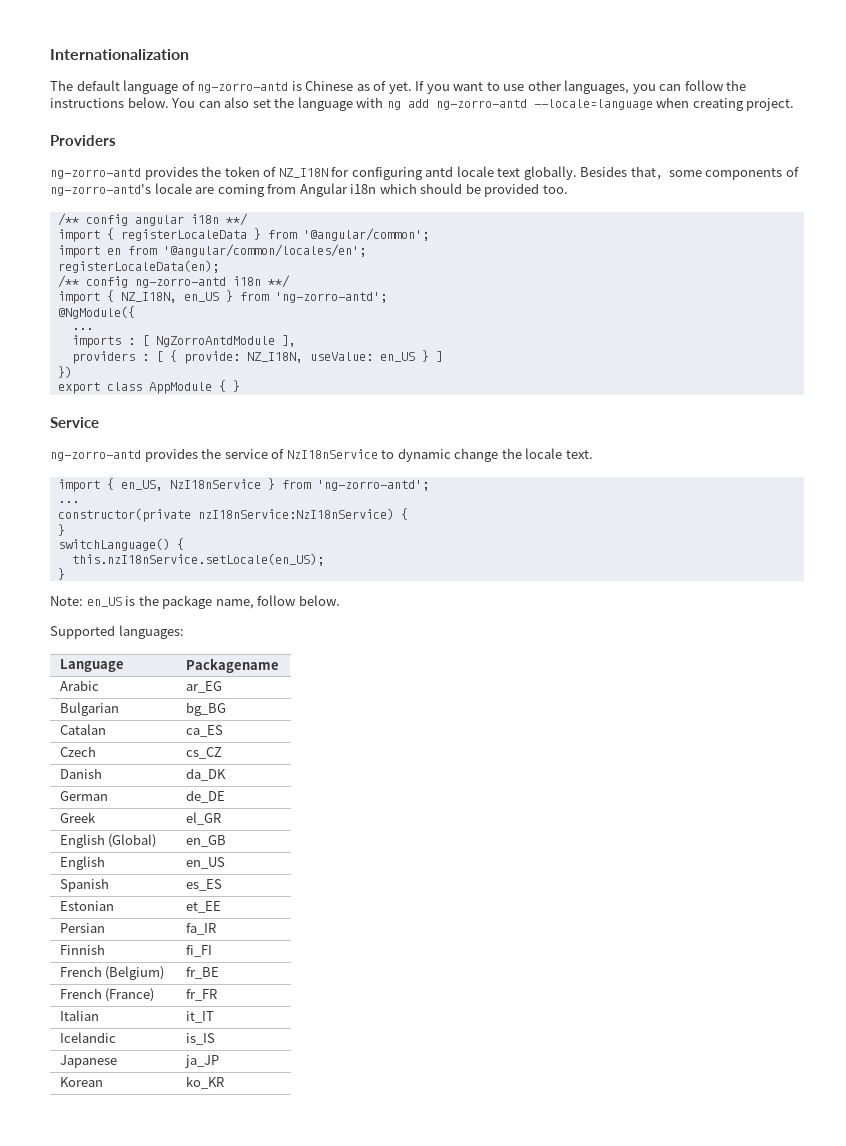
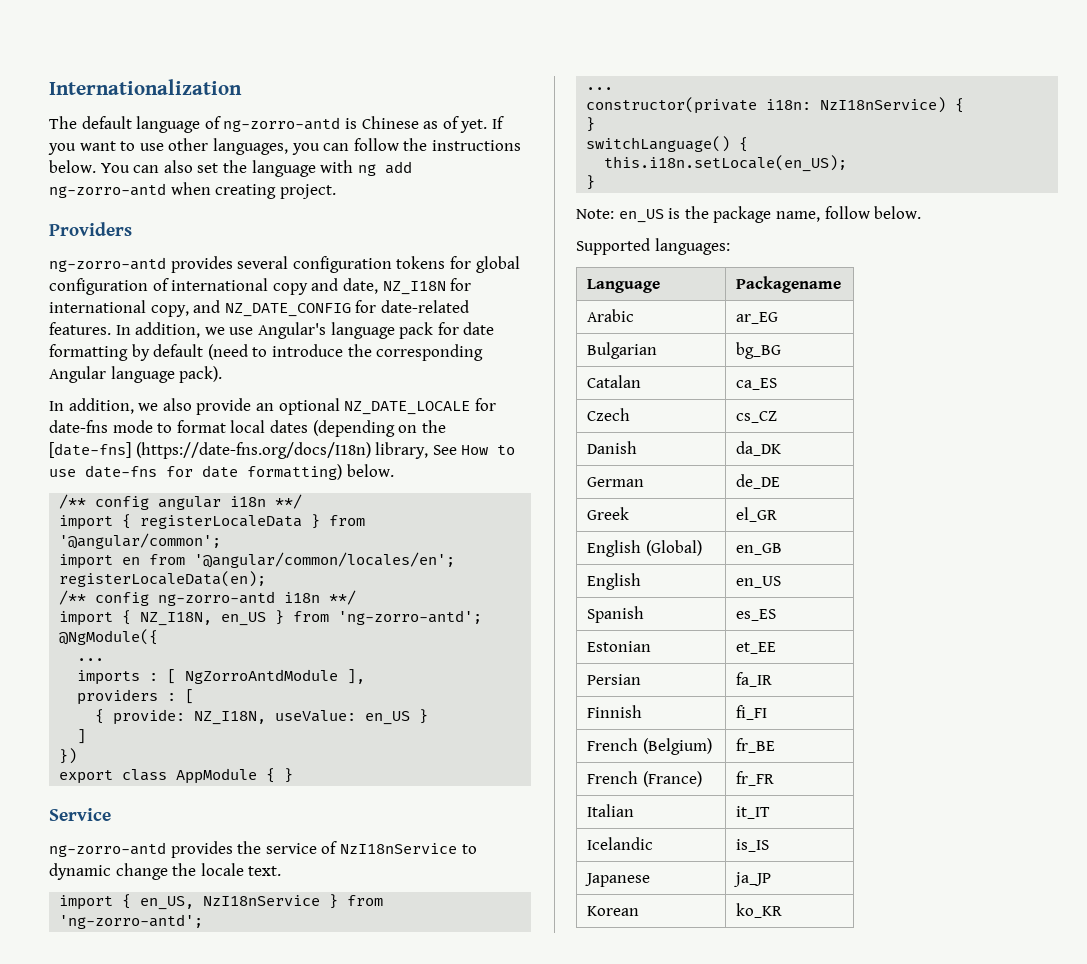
[533,99,653,110] --locale=language -> (166, 190) none
[201,166,799,180] [50,183,568,197] the token of NZ_I18N for configuring antd locale text globally. Besides that，some components of ng-zorro-antd's locale are coming from Angular i18n which should be provided too. -> [237,256,520,273] [49,278,472,295] [49,300,469,317] [49,322,495,339] [49,344,484,361] [49,366,223,383] [49,398,496,415] [49,420,446,437] [49,442,516,459] [49,464,394,480] several configuration tokens for global configuration of international copy and date, NZ_I18N for international copy, and NZ_DATE_CONFIG for date-related features. In addition, we use Angular's language pack for date formatting by default (need to introduce the corresponding Angular language pack). // In addition, we also provide an optional NZ_DATE_LOCALE for date-fns mode to format local dates (depending on the [date-fns] (https://date-fns.org/docs/I18n) library, See How to use date-fns for date formatting) below.
(163, 356) none -> (195, 696) //
(429, 356) none -> (429, 716) //
[197,508,394,520] nzI18nService:NzI18nService) -> [766,97,947,113] i18n: NzI18nService)
[71,553,324,566] this.nzI18nService.setLocale(en_US); -> [604,155,848,172] this.i18n.setLocale(en_US);

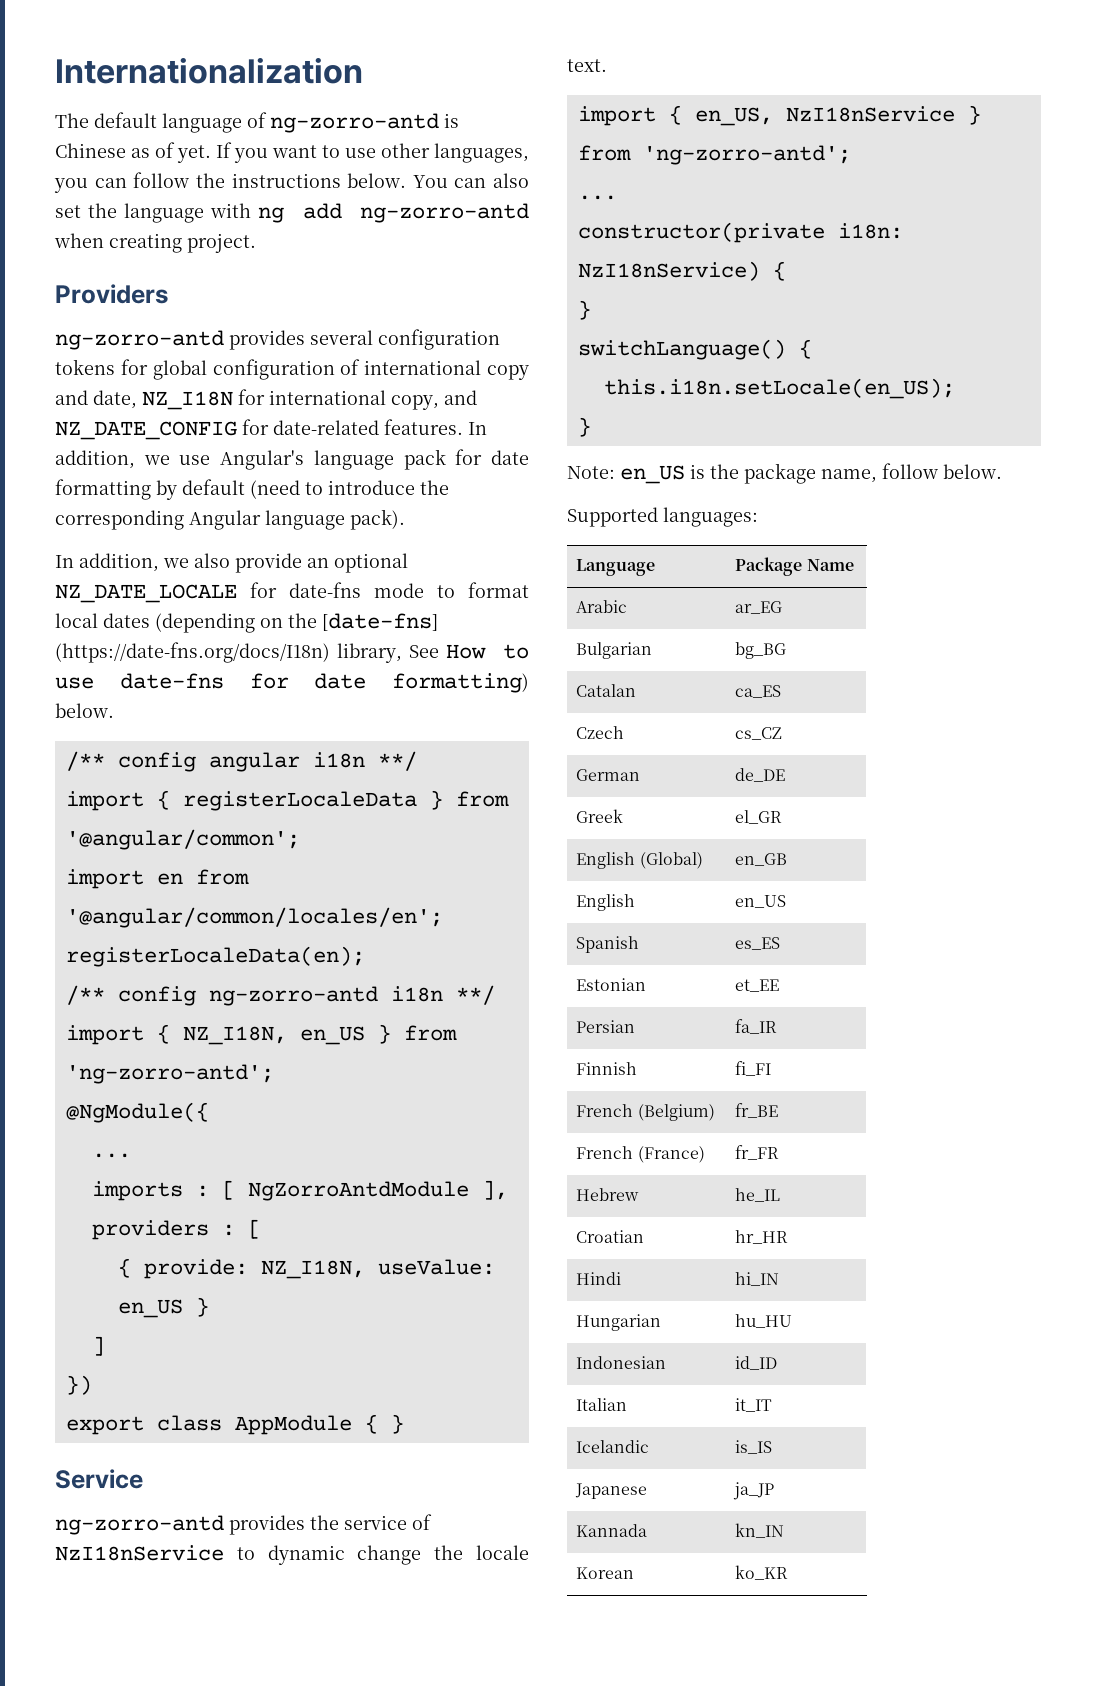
[736,276,842,293] Packagename -> [735,557,854,576] Package Name
[587,441,638,454] [736,441,782,456] // Danish | da_DK -> (783, 733) none
(775, 778) none -> [576,1188,640,1201] [735,1188,781,1202] [576,1230,645,1243] [735,1230,789,1244] [576,1272,622,1285] [735,1272,780,1286] [576,1314,662,1331] [735,1314,793,1328] [576,1356,667,1369] [735,1356,778,1370] // Hebrew | he_IL // Croatian | hr_HR // Hindi | hi_IN // Hungarian | hu_HU // Indonesian | id_ID
(772, 879) none -> [576,1524,648,1537] [735,1523,785,1538] // Kannada | kn_IN

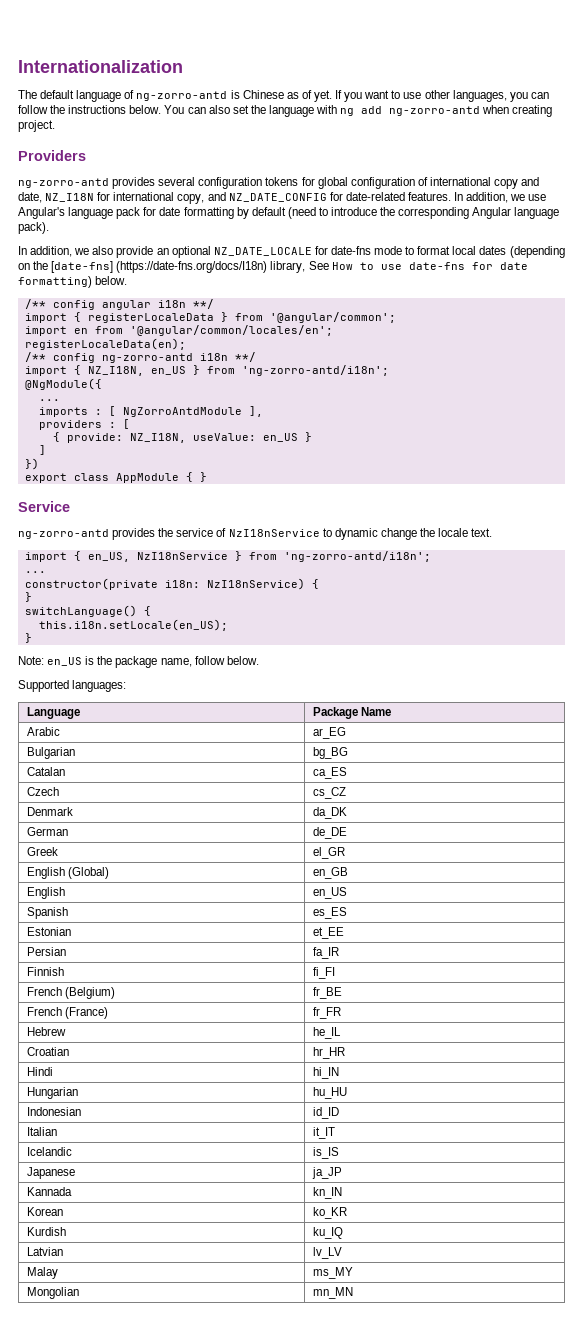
[65,1064,274,1084] 'ng-zorro-antd'; -> [241,365,389,376] 'ng-zorro-antd/i18n';
[642,145,851,165] 'ng-zorro-antd'; -> [283,551,431,562] 'ng-zorro-antd/i18n';
(783, 733) none -> [26,807,73,816] [312,807,347,819] // Denmark | da_DK
(789, 1572) none -> [26,1227,66,1236] [312,1227,343,1239] [26,1247,63,1256] [312,1247,342,1259] [26,1267,58,1279] [312,1267,353,1279] [26,1287,79,1299] [312,1287,353,1299] // Kurdish | ku_IQ // Latvian | lv_LV // Malay | ms_MY // Mongolian | mn_MN

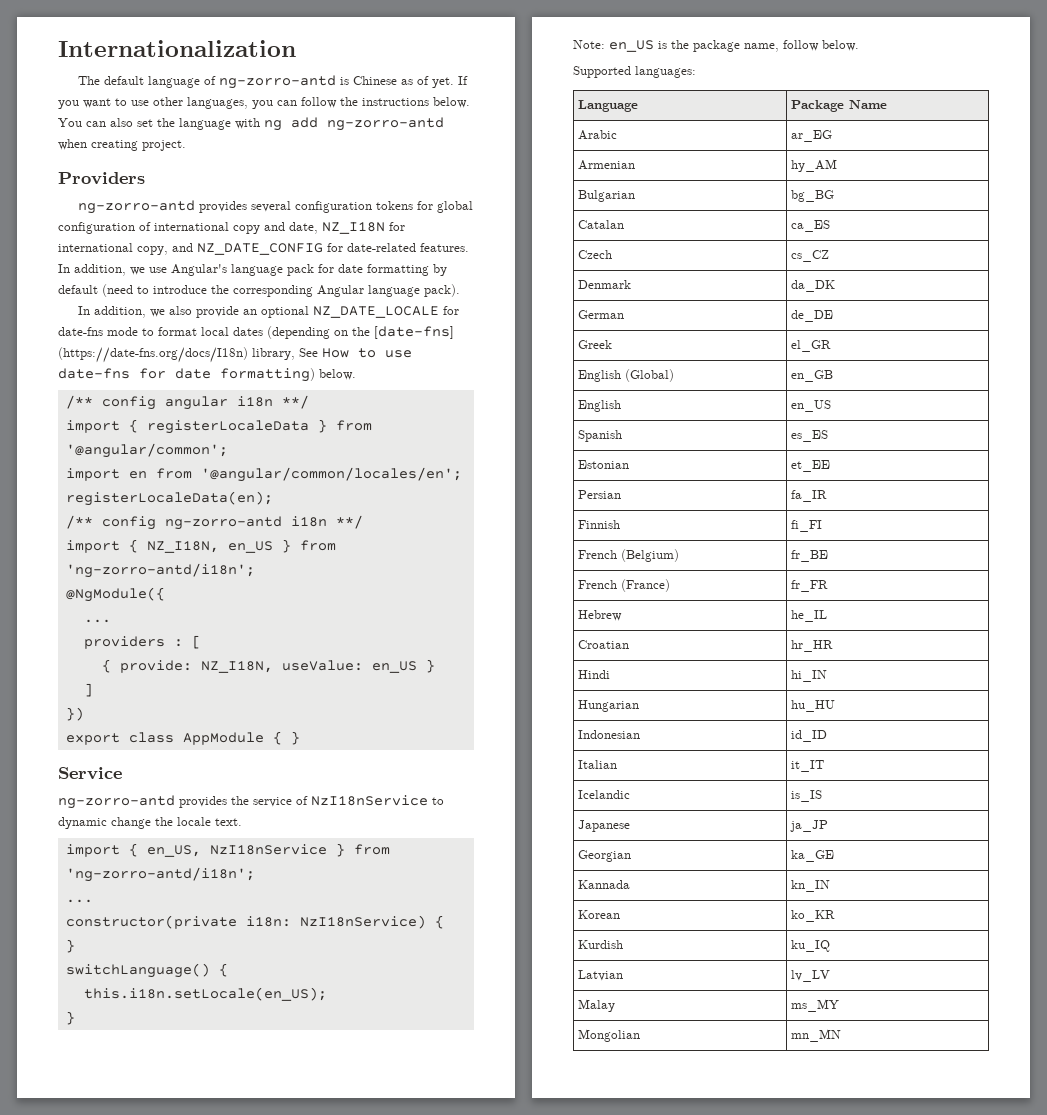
[38,406,263,417] // imports : [ NgZorroAntdModule ], -> (111, 621) none
(346, 733) none -> [578,160,636,170] [791,159,838,172] // Armenian | hy_AM
(342, 1173) none -> [578,850,632,862] [791,850,835,862] // Georgian | ka_GE

